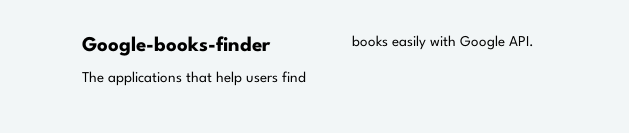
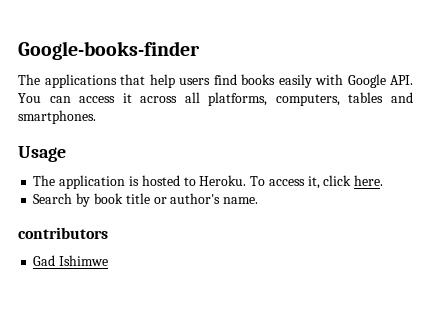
(535, 41) none -> [18,92,413,106] [18,110,96,124] [18,146,66,162] [33,175,384,189] [33,193,259,207] [18,227,108,239] [33,255,109,266] You can access it across all platforms, computers, tables and smartphones. // Usage // The application is hosted to Heroku. To access it, click here. // Search by book title or author's name. // contributors // Gad Ishimwe

